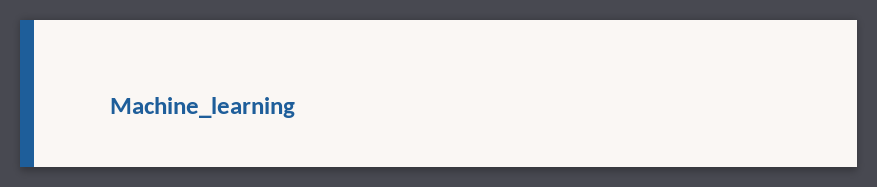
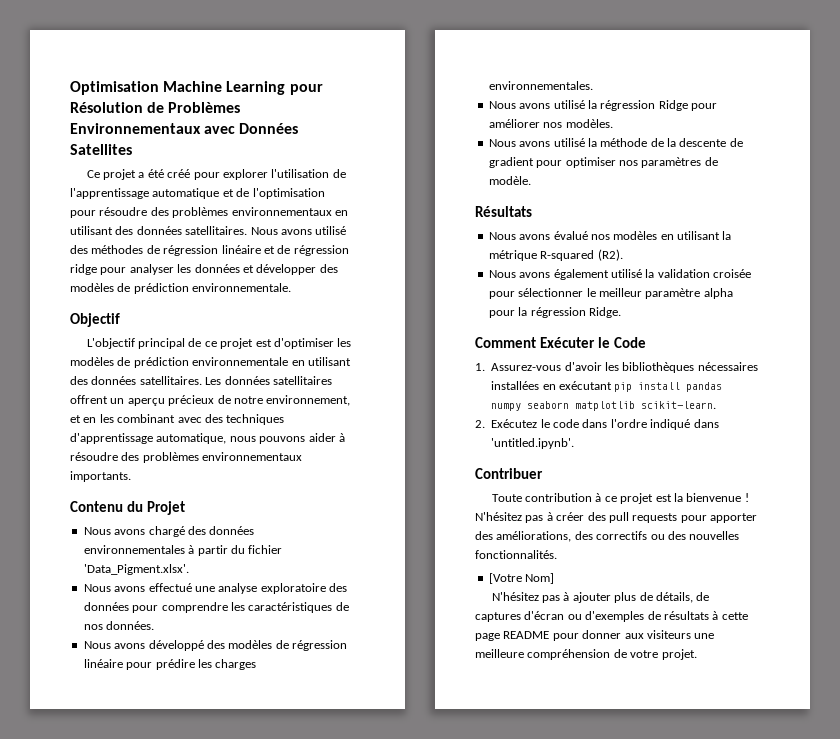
[110,97,295,118] Machine_learning -> [70,81,323,95] [70,102,241,113] [70,123,299,134] [70,144,132,155] [86,169,346,180] [70,188,325,199] [70,207,348,218] [70,226,347,235] [70,245,349,256] [70,264,338,275] [70,283,292,294] [70,313,120,327] [86,338,352,349] [70,357,351,368] [70,376,332,385] [70,395,351,406] [70,414,285,425] [70,433,345,444] [70,452,303,463] [70,471,131,482] [70,501,185,515] [83,526,255,537] [83,545,283,556] [83,564,189,575] [83,583,347,594] [83,602,349,613] [83,621,155,630] [83,640,347,651] [83,659,257,670] [488,81,593,90] [488,100,717,111] [488,119,613,128] [488,138,743,147] [488,157,718,168] [488,176,531,185] [475,206,532,217] [488,231,732,240] [488,249,623,261] [488,269,751,280] [488,288,733,299] [488,307,621,318] [475,337,646,348] [475,362,758,373] [491,381,723,392] [491,401,717,411] [475,419,719,430] [491,438,575,449] [475,468,543,479] [491,493,749,504] [475,512,757,523] [475,531,740,542] [475,550,557,559] [488,573,555,584] [491,592,710,603] [475,611,748,622] [475,630,715,641] [475,649,697,660] Optimisation Machine Learning pour Résolution de Problèmes Environnementaux avec Données Satellites // Ce projet a été créé pour explorer l'utilisation de l'apprentissage automatique et de l'optimisation pour résoudre des problèmes environnementaux en utilisant des données satellitaires. Nous avons utilisé des méthodes de régression linéaire et de régression ridge pour analyser les données et développer des modèles de prédiction environnementale. // Objectif // L'objectif principal de ce projet est d'optimiser les modèles de prédiction environnementale en utilisant des données satellitaires. Les données satellitaires offrent un aperçu précieux de notre environnement, et en les combinant avec des techniques d'apprentissage automatique, nous pouvons aider à résoudre des problèmes environnementaux importants. // Contenu du Projet // Nous avons chargé des données environnementales à partir du fichier 'Data_Pigment.xlsx'. // Nous avons effectué une analyse exploratoire des données pour comprendre les caractéristiques de nos données. // Nous avons développé des modèles de régression linéaire pour prédire les charges environnementales. // Nous avons utilisé la régression Ridge pour améliorer nos modèles. // Nous avons utilisé la méthode de la descente de gradient pour optimiser nos paramètres de modèle. // Résultats // Nous avons évalué nos modèles en utilisant la métrique R-squared (R2). // Nous avons également utilisé la validation croisée pour sélectionner le meilleur paramètre alpha pour la régression Ridge. // Comment Exécuter le Code // 1. Assurez-vous d'avoir les bibliothèques nécessaires installées en exécutant pip install pandas numpy seaborn matplotlib scikit-learn. // 2. Exécutez le code dans l'ordre indiqué dans 'untitled.ipynb'. // Contribuer // Toute contribution à ce projet est la bienvenue ! N'hésitez pas à créer des pull requests pour apporter des améliorations, des correctifs ou des nouvelles fonctionnalités. // [Votre Nom] // N'hésitez pas à ajouter plus de détails, de captures d'écran ou d'exemples de résultats à cette page README pour donner aux visiteurs une meilleure compréhension de votre projet.

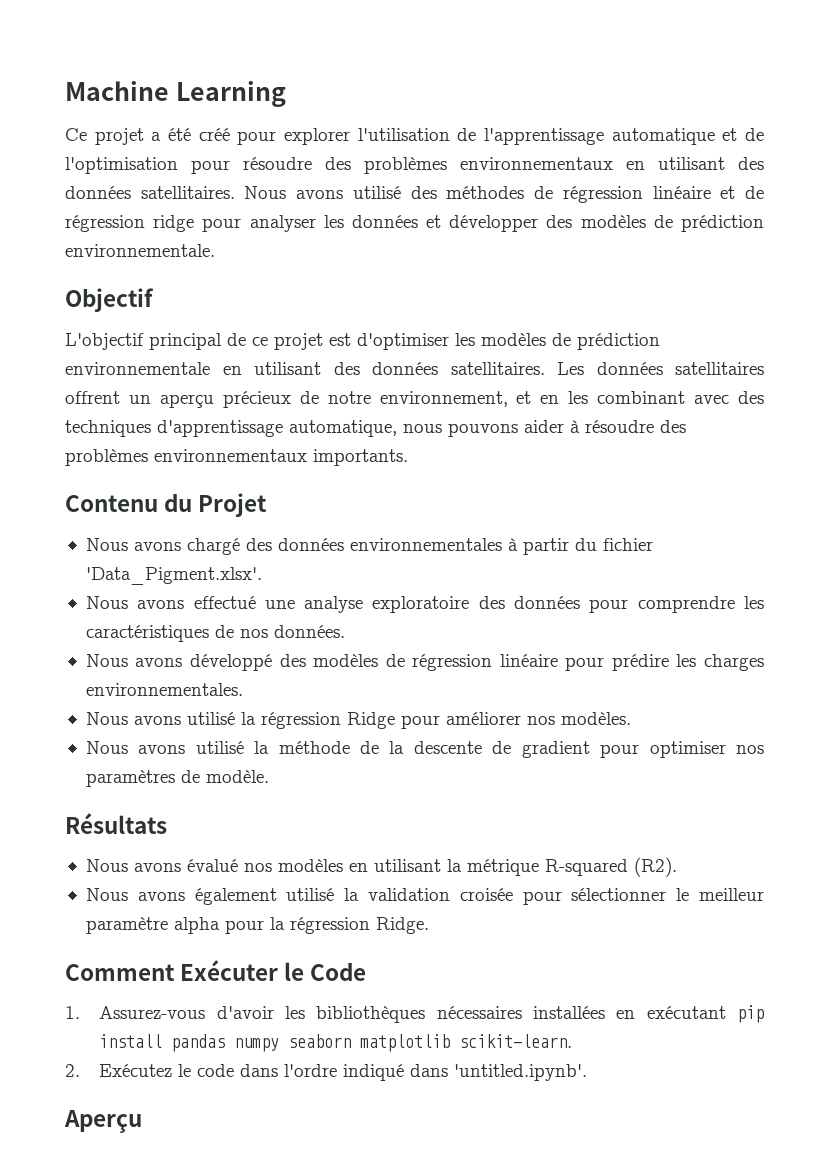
[70,81,159,95] Optimisation -> (65, 91) none
[289,84,323,95] [70,102,241,113] [70,123,299,134] [70,144,132,155] pour Résolution de Problèmes Environnementaux avec Données Satellites -> (286, 94) none
[475,468,543,479] [491,493,749,504] [475,512,757,523] [475,531,740,542] [475,550,557,559] [488,573,555,584] [491,592,710,603] [475,611,748,622] [475,630,715,641] [475,649,697,660] Contribuer // Toute contribution à ce projet est la bienvenue ! N'hésitez pas à créer des pull requests pour apporter des améliorations, des correctifs ou des nouvelles fonctionnalités. // [Votre Nom] // N'hésitez pas à ajouter plus de détails, de captures d'écran ou d'exemples de résultats à cette page README pour donner aux visiteurs une meilleure compréhension de votre projet. -> [64,1110,142,1133] Aperçu

